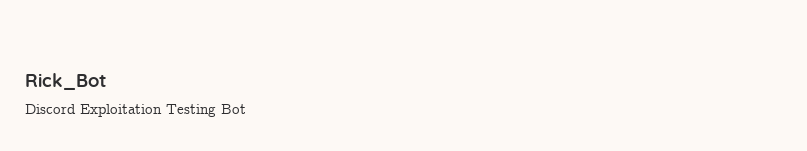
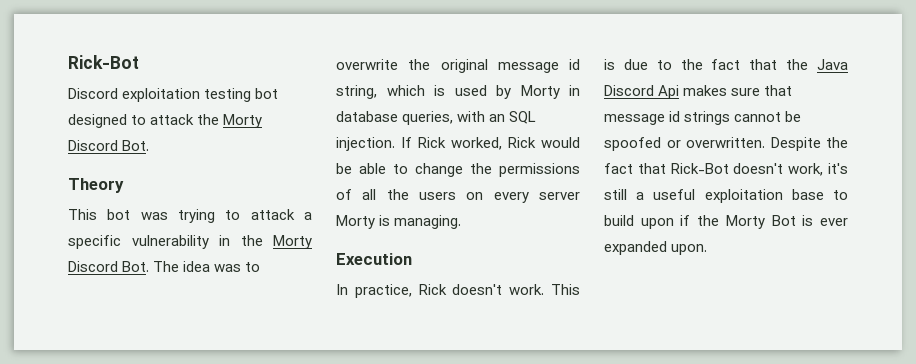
[25,73,107,90] [25,104,246,117] Rick_Bot // Discord Exploitation Testing Bot -> [68,55,139,69] [68,88,279,102] [68,114,263,128] [68,140,150,151] [68,178,124,193] [68,209,312,223] [68,235,312,249] [68,261,261,272] [336,59,580,73] [336,85,580,99] [336,111,537,125] [336,137,580,151] [336,163,580,177] [336,189,580,203] [336,215,462,229] [336,253,412,265] [336,284,580,298] [604,59,848,70] [604,85,793,99] [604,111,802,125] [604,137,848,151] [604,163,848,176] [604,189,848,203] [604,215,848,229] [604,241,708,255] Rick-Bot // Discord exploitation testing bot designed to attack the Morty Discord Bot. // Theory // This bot was trying to attack a specific vulnerability in the Morty Discord Bot. The idea was to overwrite the original message id string, which is used by Morty in database queries, with an SQL injection. If Rick worked, Rick would be able to change the permissions of all the users on every server Morty is managing. // Execution // In practice, Rick doesn't work. This is due to the fact that the Java Discord Api makes sure that message id strings cannot be spoofed or overwritten. Despite the fact that Rick-Bot doesn't work, it's still a useful exploitation base to build upon if the Morty Bot is ever expanded upon.

